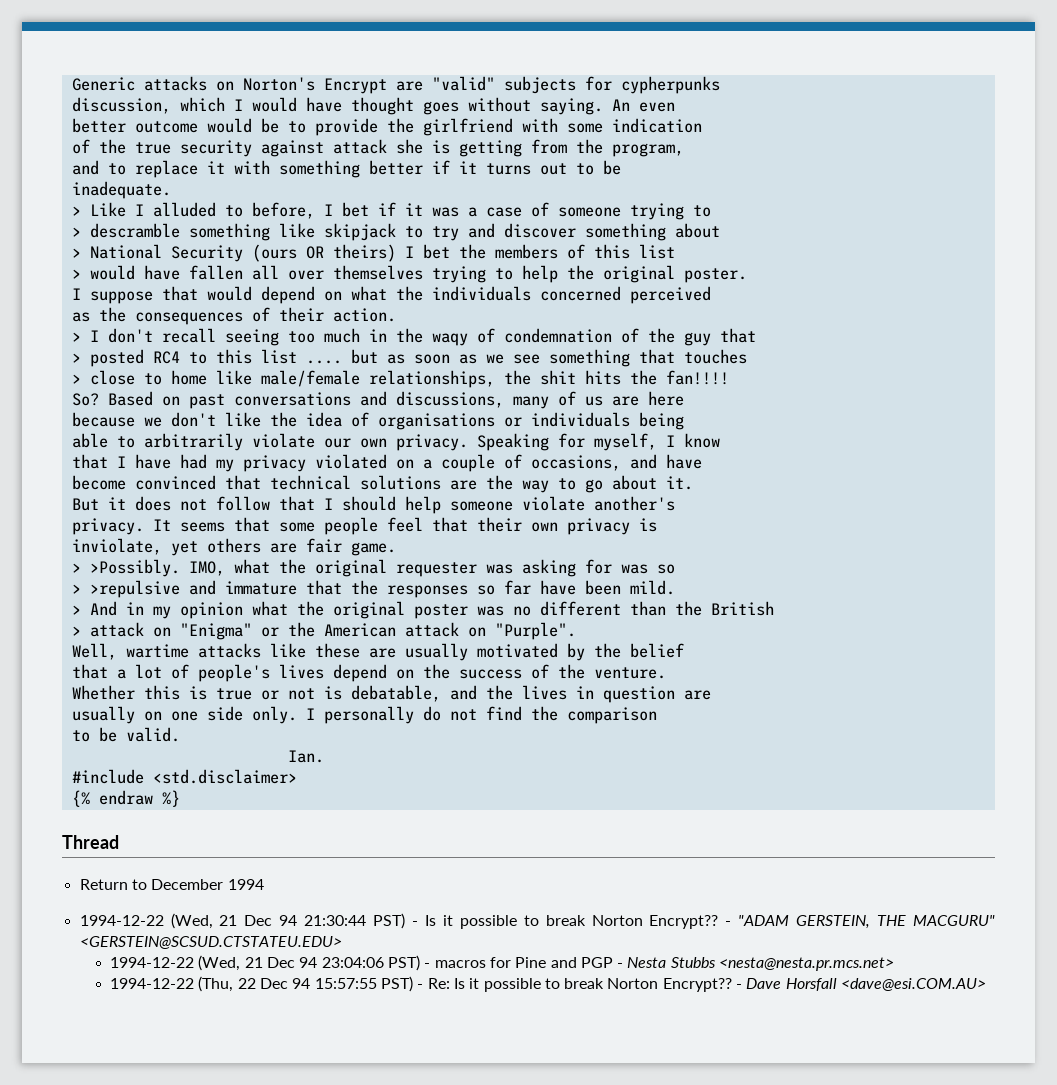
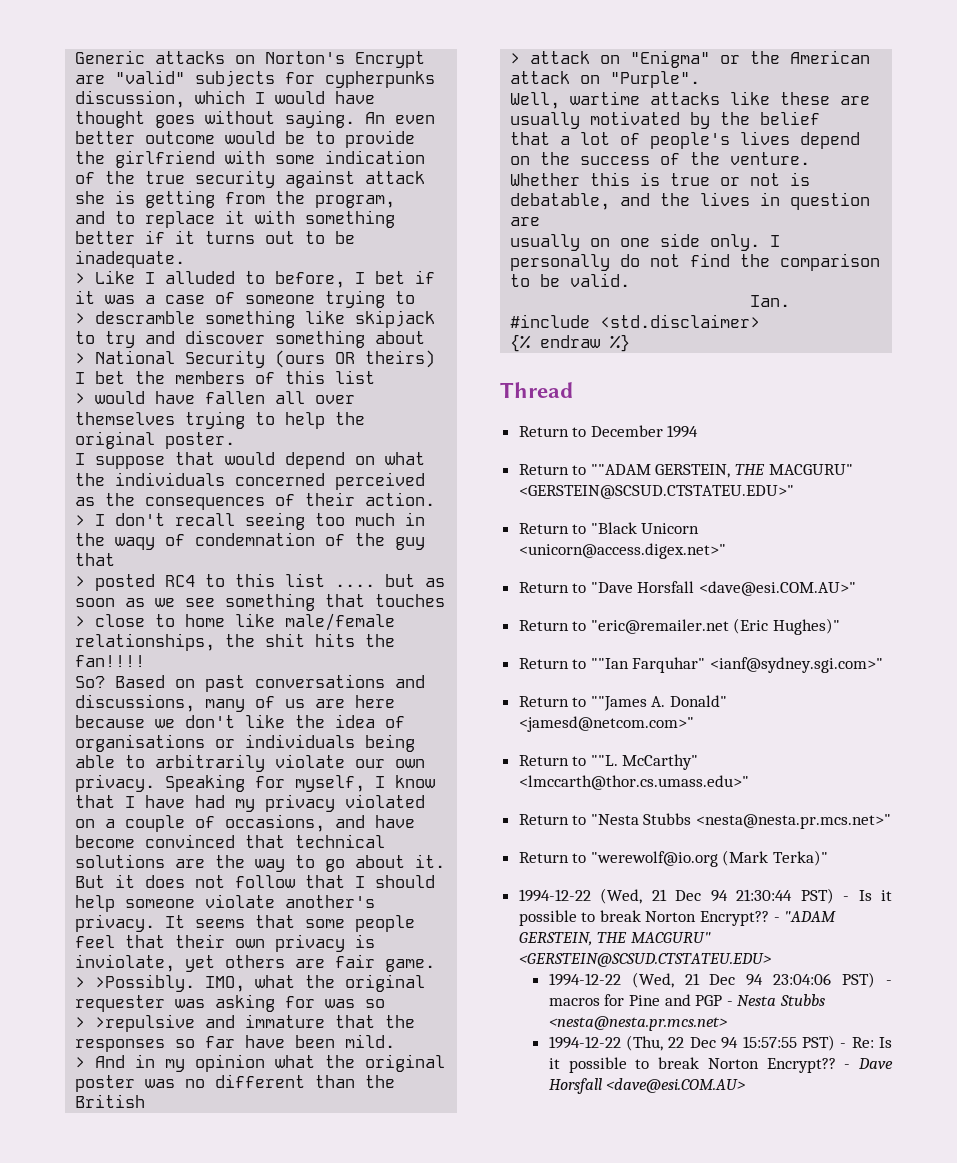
(264, 884) none -> [518,464,853,478] [518,485,794,499] [518,522,700,534] [518,543,726,559] [518,581,857,596] [518,618,841,635] [518,657,884,673] [518,695,728,711] [518,716,694,732] [518,754,699,770] [518,775,749,790] [518,813,892,829] [518,850,829,867] // Return to ""ADAM GERSTEIN, THE MACGURU" <GERSTEIN@SCSUD.CTSTATEU.EDU>" // Return to "Black Unicorn <unicorn@access.digex.net>" // Return to "Dave Horsfall <dave@esi.COM.AU>" // Return to "eric@remailer.net (Eric Hughes)" // Return to ""Ian Farquhar" <ianf@sydney.sgi.com>" // Return to ""James A. Donald" <jamesd@netcom.com>" // Return to ""L. McCarthy" <lmccarth@thor.cs.umass.edu>" // Return to "Nesta Stubbs <nesta@nesta.pr.mcs.net>" // Return to "werewolf@io.org (Mark Terka)"

